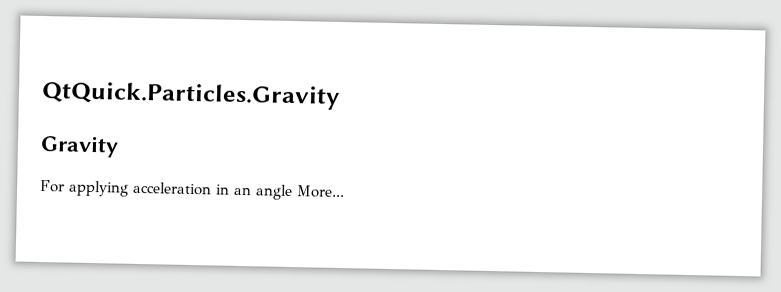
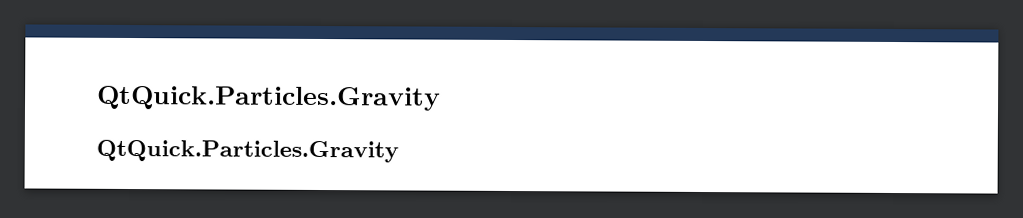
[40,134,119,158] [40,179,345,201] Gravity // For applying acceleration in an angle More... -> [96,139,399,163] QtQuick.Particles.Gravity

